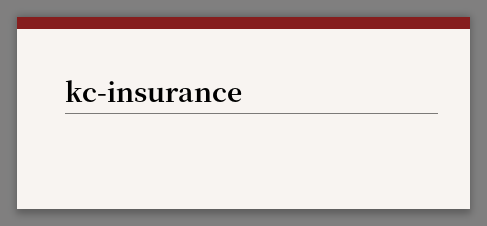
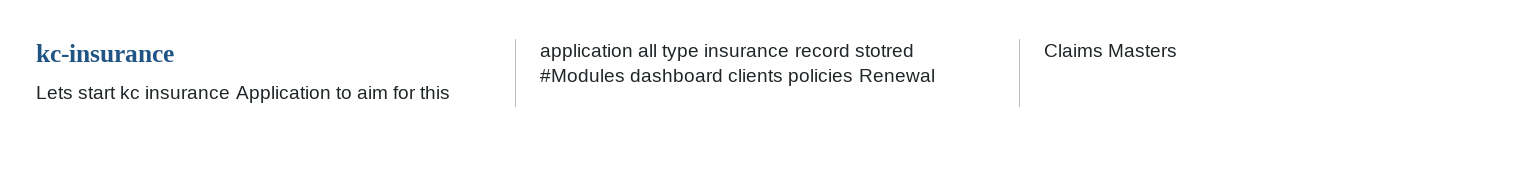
(242, 91) none -> [36,86,451,103] [540,44,914,61] [540,69,935,86] [1044,44,1178,57] // Lets start kc insurance Application to aim for this application all type insurance record stotred #Modules dashboard clients policies Renewal Claims Masters

